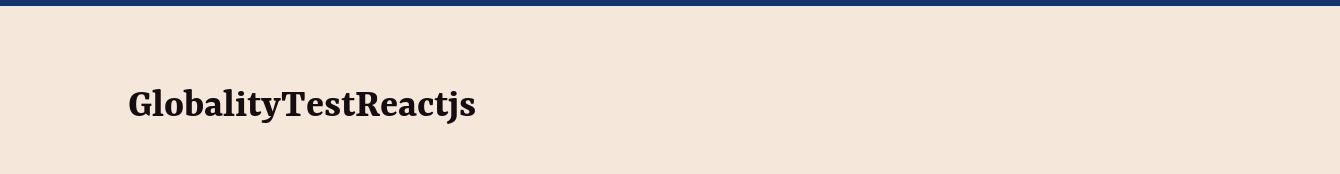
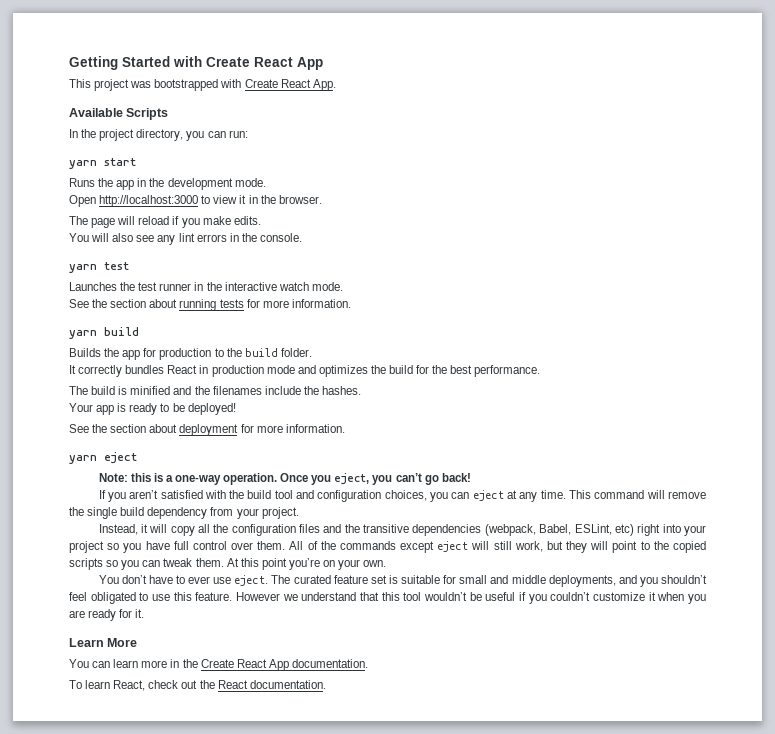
[128,89,476,125] GlobalityTestReactjs -> [69,56,323,70] [69,79,336,91] [69,108,169,120] [69,129,248,141] [69,158,136,169] [69,178,266,190] [69,195,322,207] [69,216,261,228] [69,233,302,245] [69,262,129,273] [69,282,343,291] [69,299,351,311] [69,327,139,339] [69,348,312,360] [69,365,541,377] [69,386,361,395] [69,403,236,415] [69,424,345,436] [69,452,137,464] [98,473,471,485] [98,490,706,502] [69,507,299,519] [98,524,706,536] [69,541,706,553] [69,558,387,570] [98,575,707,587] [69,592,706,604] [69,609,145,621] [69,638,138,647] [69,659,368,671] [69,680,326,691] Getting Started with Create React App // This project was bootstrapped with Create React App. // Available Scripts // In the project directory, you can run: // yarn start // Runs the app in the development mode. // Open http://localhost:3000 to view it in the browser. // The page will reload if you make edits. // You will also see any lint errors in the console. // yarn test // Launches the test runner in the interactive watch mode. // See the section about running tests for more information. // yarn build // Builds the app for production to the build folder. // It correctly bundles React in production mode and optimizes the build for the best performance. // The build is minified and the filenames include the hashes. // Your app is ready to be deployed! // See the section about deployment for more information. // yarn eject // Note: this is a one-way operation. Once you eject, you can’t go back! // If you aren’t satisfied with the build tool and configuration choices, you can eject at any time. This command will remove the single build dependency from your project. // Instead, it will copy all the configuration files and the transitive dependencies (webpack, Babel, ESLint, etc) right into your project so you have full control over them. All of the commands except eject will still work, but they will point to the copied scripts so you can tweak them. At this point you’re on your own. // You don’t have to ever use eject. The curated feature set is suitable for small and middle deployments, and you shouldn’t feel obligated to use this feature. However we understand that this tool wouldn’t be useful if you couldn’t customize it when you are ready for it. // Learn More // You can learn more in the Create React App documentation. // To learn React, check out the React documentation.

